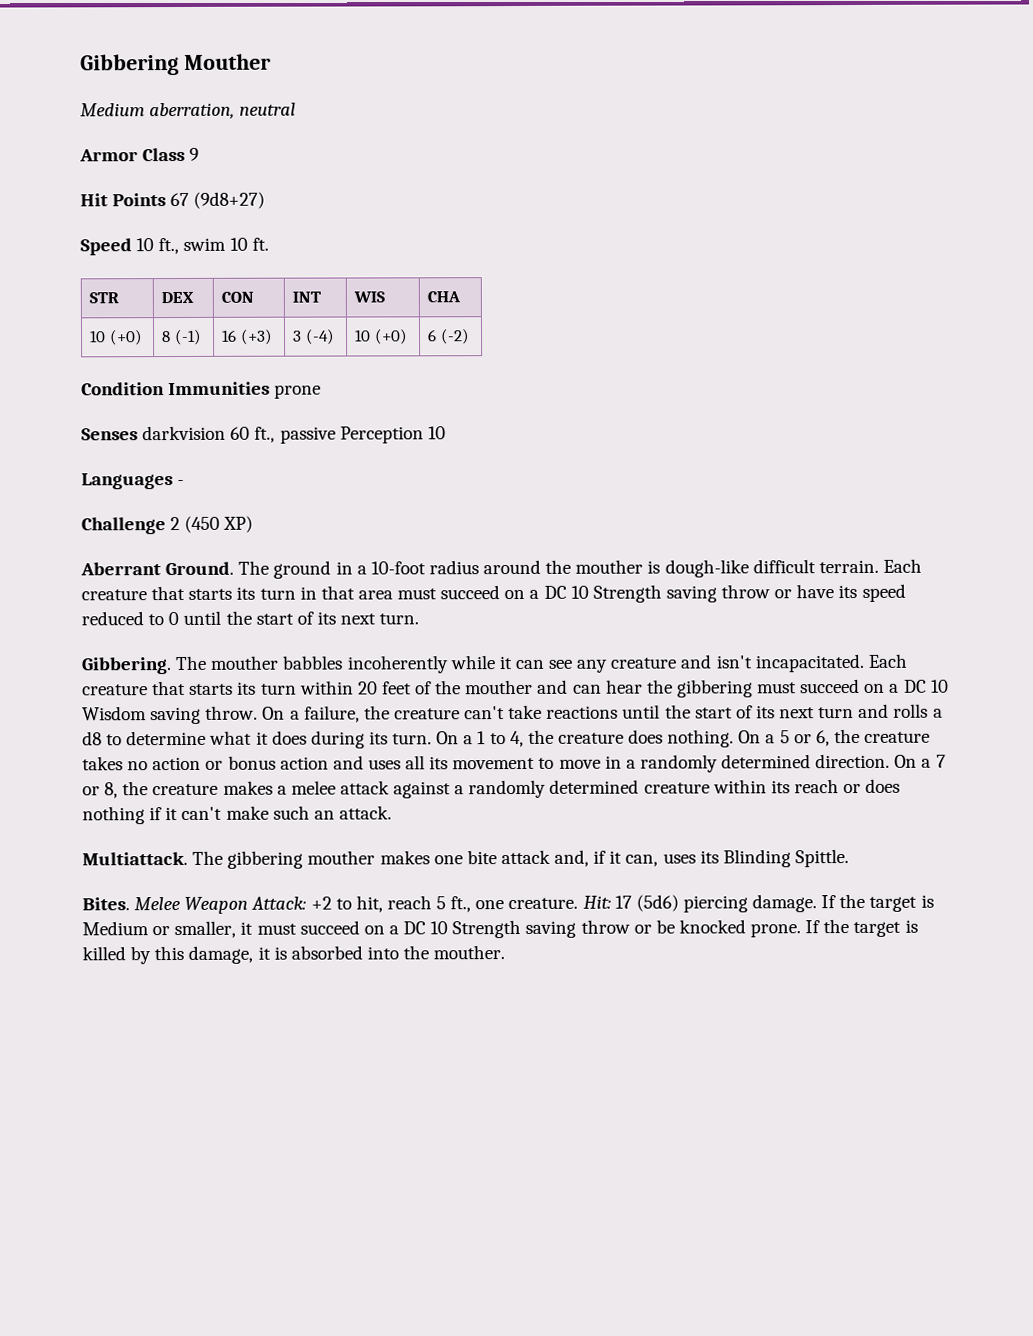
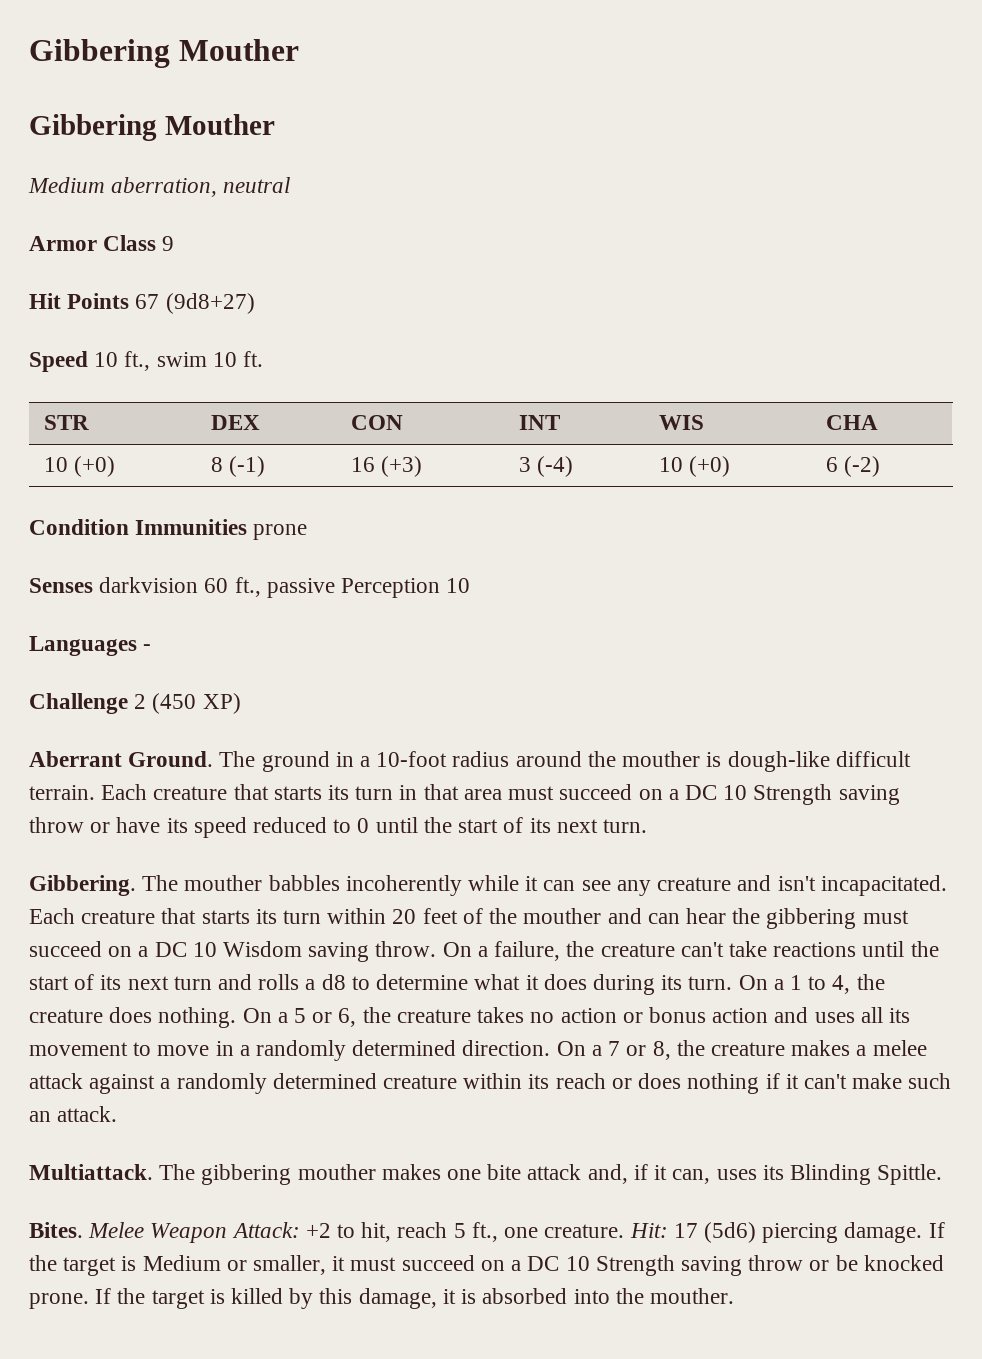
[80,53,271,76] Gibbering Mouther -> [29,39,299,68] [29,114,275,141] Gibbering Mouther // Gibbering Mouther

